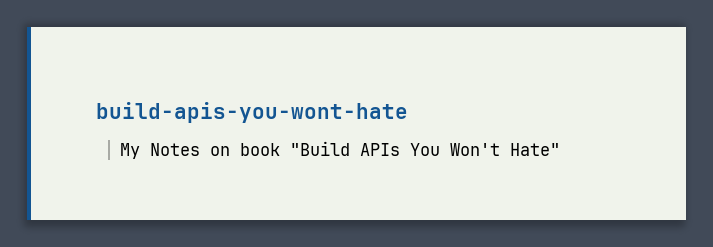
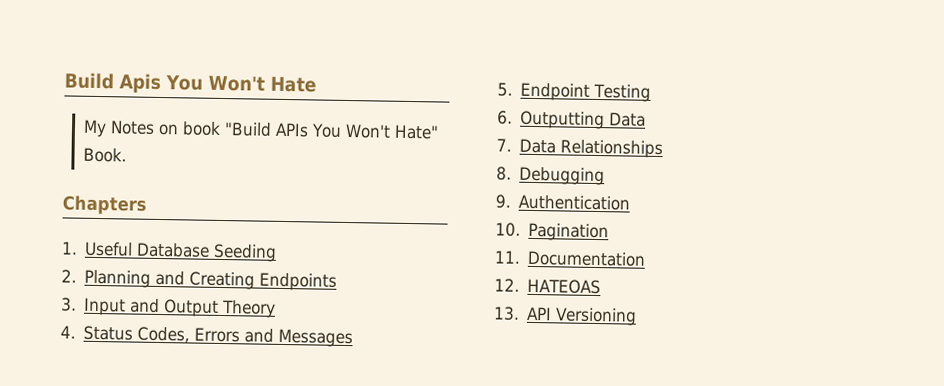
[96,102,408,123] build-apis-you-wont-hate -> [64,72,317,93] Build Apis You Won't Hate
(560, 149) none -> [82,147,127,163] [62,195,147,215] [61,241,278,262] [61,269,338,291] [61,297,277,318] [60,325,354,348] [497,82,652,102] [497,110,647,130] [496,138,664,159] [496,166,606,186] [495,194,631,211] [495,222,610,242] [494,250,647,267] [494,278,602,295] [493,306,638,326] Book. // Chapters // 1. Useful Database Seeding // 2. Planning and Creating Endpoints // 3. Input and Output Theory // 4. Status Codes, Errors and Messages // 5. Endpoint Testing // 6. Outputting Data // 7. Data Relationships // 8. Debugging // 9. Authentication // 10. Pagination // 11. Documentation // 12. HATEOAS // 13. API Versioning

